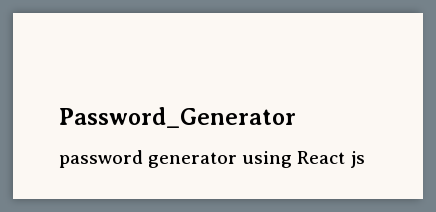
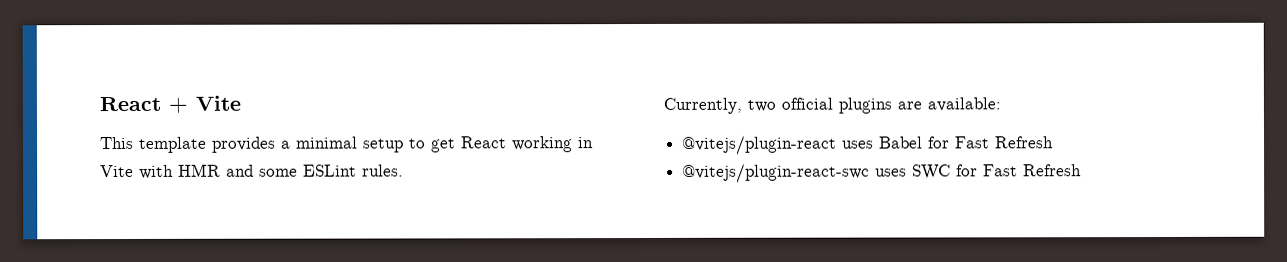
[59,107,296,128] [59,150,365,168] Password_Generator // password generator using React js -> [99,95,241,113] [100,136,594,153] [100,163,404,179] [663,97,1001,114] [682,135,1055,155] [682,163,1083,183] React + Vite // This template provides a minimal setup to get React working in Vite with HMR and some ESLint rules. // Currently, two official plugins are available: // @vitejs/plugin-react uses Babel for Fast Refresh // @vitejs/plugin-react-swc uses SWC for Fast Refresh

